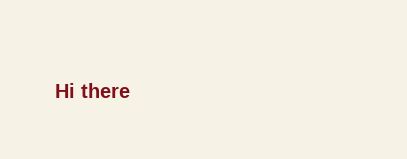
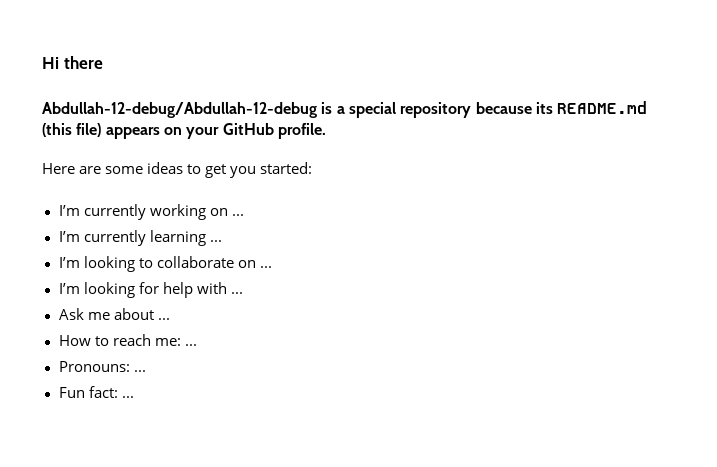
(130, 90) none -> [42,101,648,118] [42,123,326,139] [42,162,313,178] [58,204,244,220] [58,230,222,246] [58,256,272,272] [58,282,243,298] [58,308,170,320] [58,334,197,346] [58,361,146,372] [58,386,134,398] // Abdullah-12-debug/Abdullah-12-debug is a special repository because its README.md (this file) appears on your GitHub profile. // Here are some ideas to get you started: // I’m currently working on ... // I’m currently learning ... // I’m looking to collaborate on ... // I’m looking for help with ... // Ask me about ... // How to reach me: ... // Pronouns: ... // Fun fact: ...

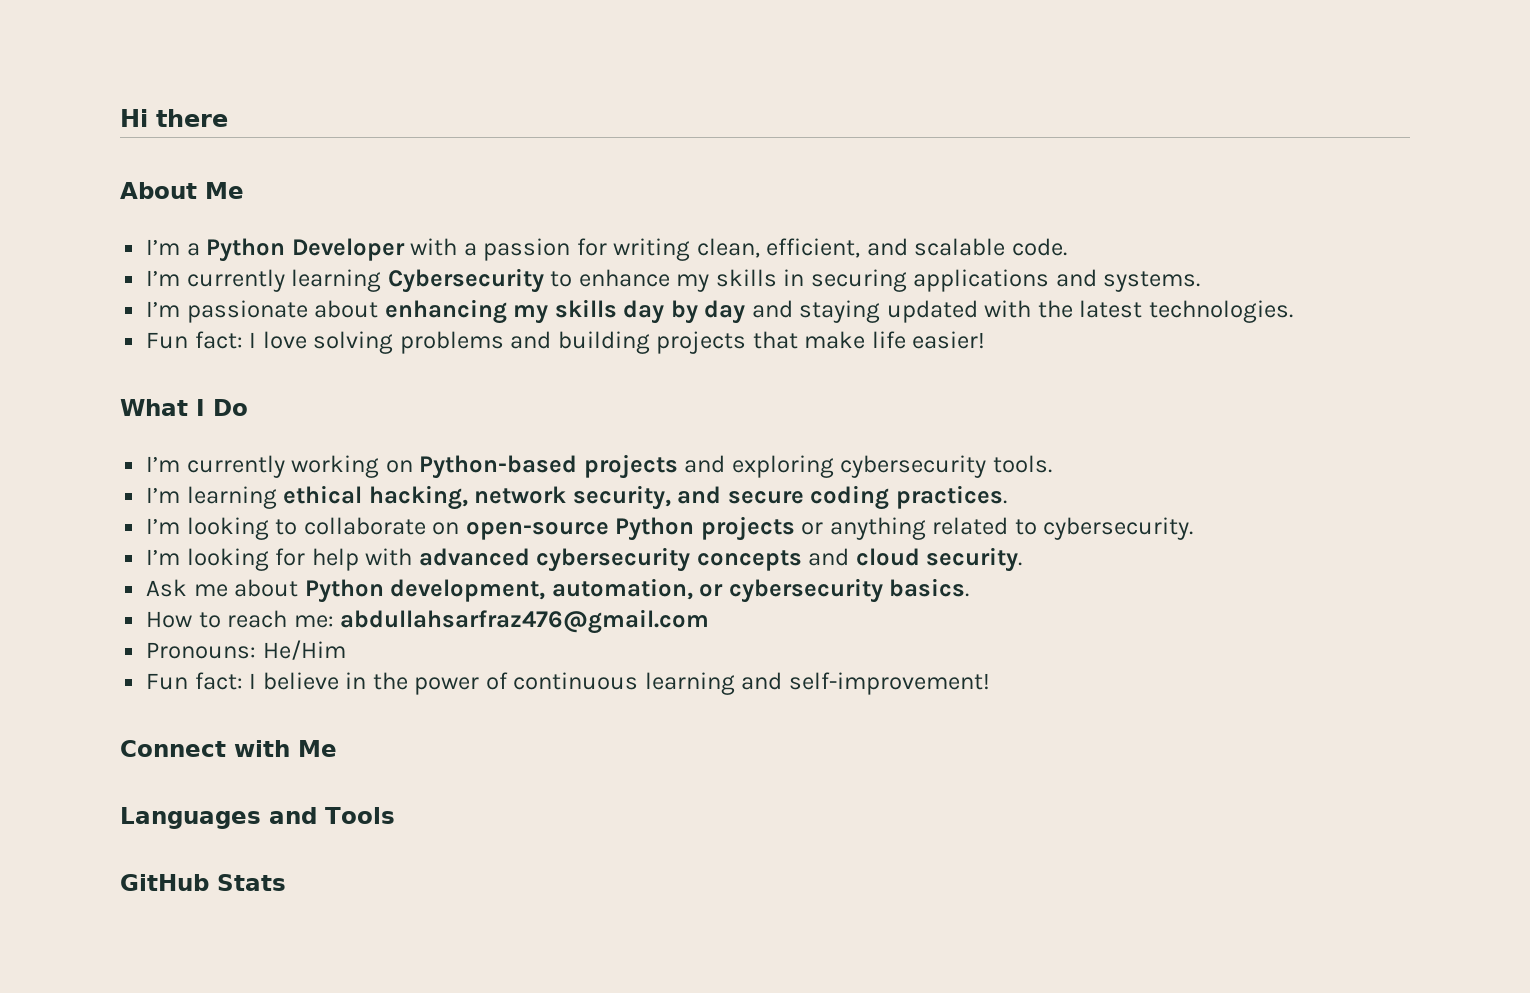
[42,101,648,118] [42,123,326,139] [42,162,313,178] [58,204,244,220] [58,230,222,246] Abdullah-12-debug/Abdullah-12-debug is a special repository because its README.md (this file) appears on your GitHub profile. // Here are some ideas to get you started: // I’m currently working on ... // I’m currently learning ... -> [120,182,244,199] [146,238,1067,262] [146,268,1201,293] [146,299,1293,324] [146,331,986,354] [120,399,248,416] [146,454,1052,479] [146,485,1007,510] About Me // I’m a Python Developer with a passion for writing clean, efficient, and scalable code. // I’m currently learning Cybersecurity to enhance my skills in securing applications and systems. // I’m passionate about enhancing my skills day by day and staying updated with the latest technologies. // Fun fact: I love solving problems and building projects that make life easier! // What I Do // I’m currently working on Python-based projects and exploring cybersecurity tools. // I’m learning ethical hacking, network security, and secure coding practices.
[259,266,272,268] ... -> [465,516,1194,541] open-source Python projects or anything related to cybersecurity.
[230,292,243,294] [58,308,170,320] ... // Ask me about ... -> [418,547,1023,572] [146,578,970,603] advanced cybersecurity concepts and cloud security. // Ask me about Python development, automation, or cybersecurity basics.
[184,344,197,346] ... -> [340,609,710,634] abdullahsarfraz476@gmail.com
[133,370,146,372] [58,386,134,398] ... // Fun fact: ... -> [262,640,346,660] [146,672,990,695] [120,740,337,757] [120,807,395,829] [120,874,286,891] He/Him // Fun fact: I believe in the power of continuous learning and self-improvement! // Connect with Me // Languages and Tools // GitHub Stats

